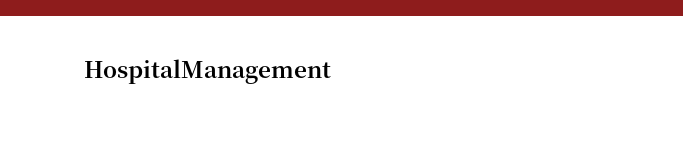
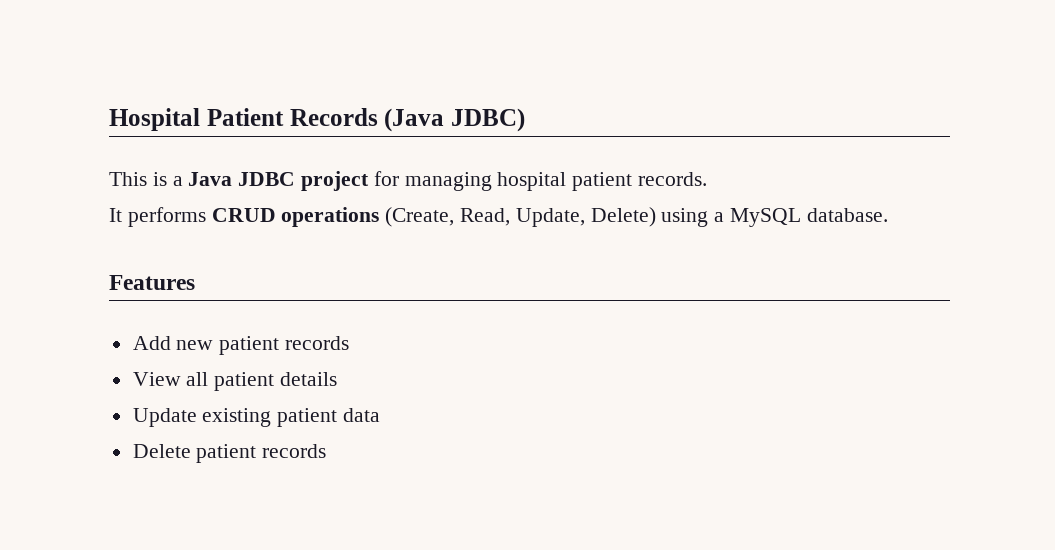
[84,59,331,84] HospitalManagement -> [109,108,525,132] [109,171,708,191] [109,207,888,227] [109,275,195,290] [132,336,350,355] [132,372,338,391] [132,408,381,427] [132,444,327,463] Hospital Patient Records (Java JDBC) // This is a Java JDBC project for managing hospital patient records. // It performs CRUD operations (Create, Read, Update, Delete) using a MySQL database. // Features // Add new patient records // View all patient details // Update existing patient data // Delete patient records

